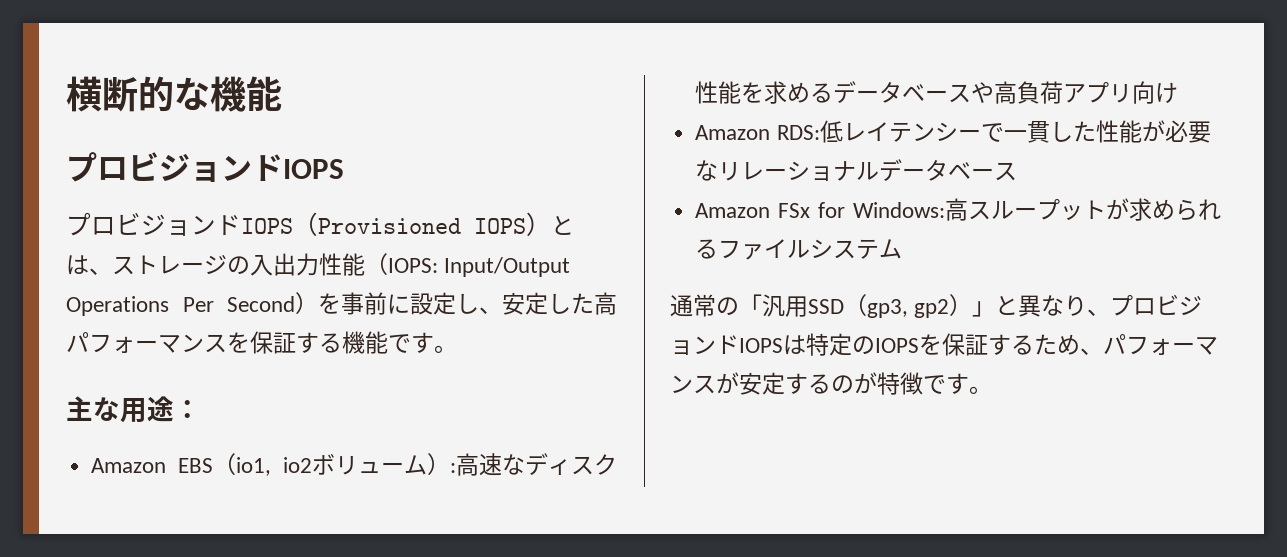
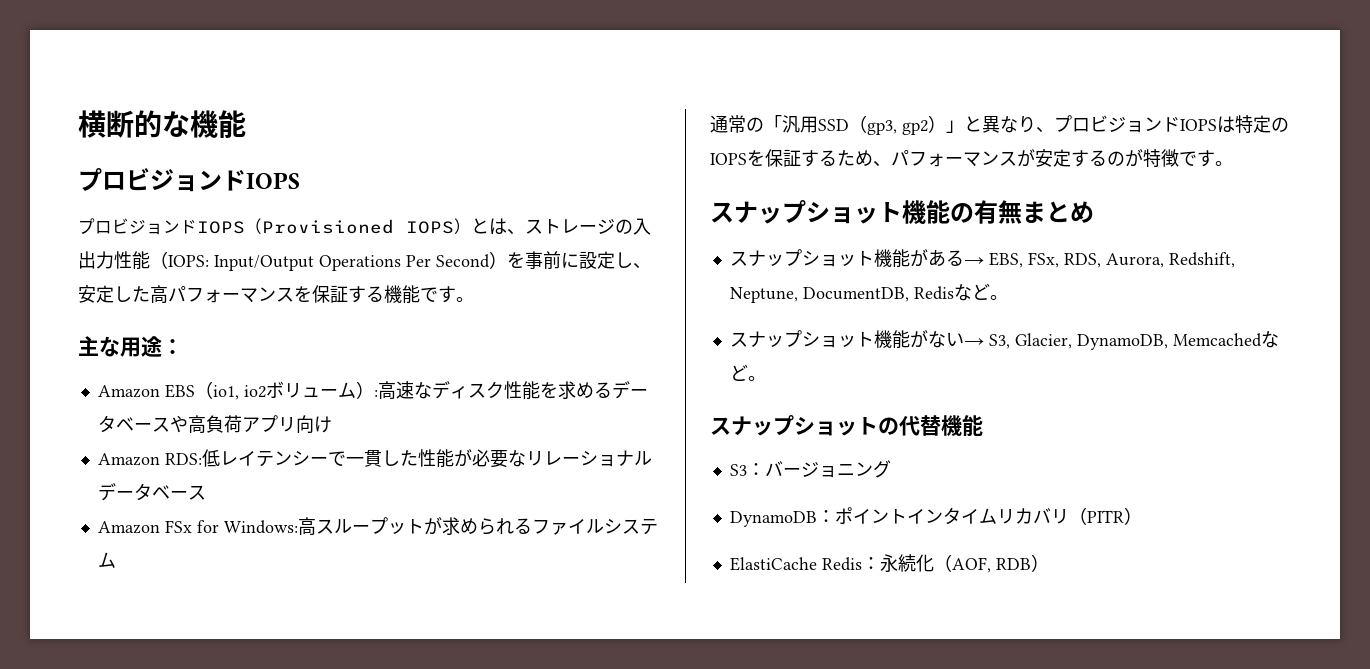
(992, 390) none -> [710,200,1094,224] [729,249,1235,268] [729,283,1008,303] [729,330,1279,350] [729,364,766,381] [710,415,983,436] [729,460,891,478] [729,507,1142,527] [729,554,1049,573] // スナップショット機能の有無まとめ // スナップショット機能がある→ EBS, FSx, RDS, Aurora, Redshift, Neptune, DocumentDB, Redisなど。 // スナップショット機能がない→ S3, Glacier, DynamoDB, Memcachedなど。 // スナップショットの代替機能 // S3：バージョニング // DynamoDB：ポイントインタイムリカバリ（PITR） // ElastiCache Redis：永続化（AOF, RDB）

